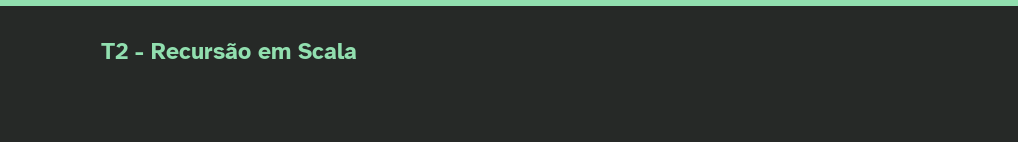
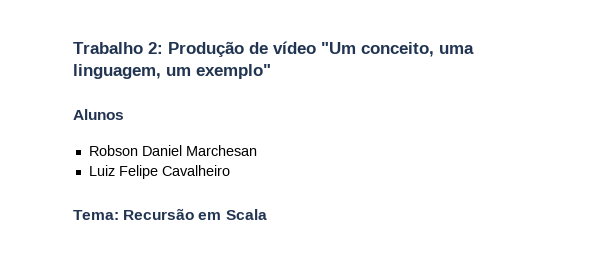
[101,43,144,59] T2 - -> [73,41,474,57] [73,64,271,79] [73,109,124,120] [88,145,257,156] [88,165,230,179] [73,210,119,220] Trabalho 2: Produção de vídeo "Um conceito, uma linguagem, um exemplo" // Alunos // Robson Daniel Marchesan // Luiz Felipe Cavalheiro // Tema:

